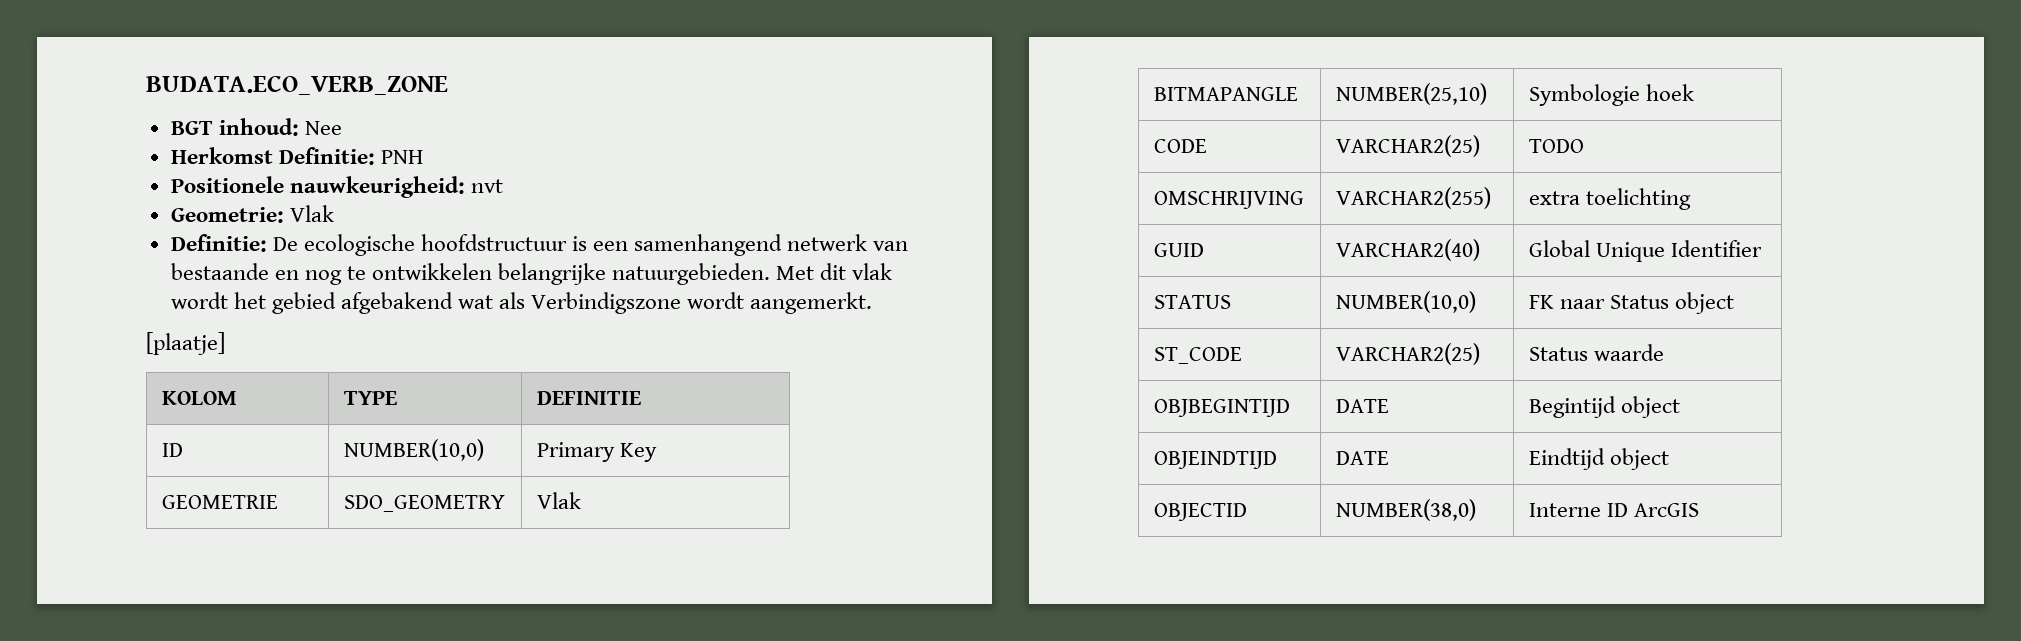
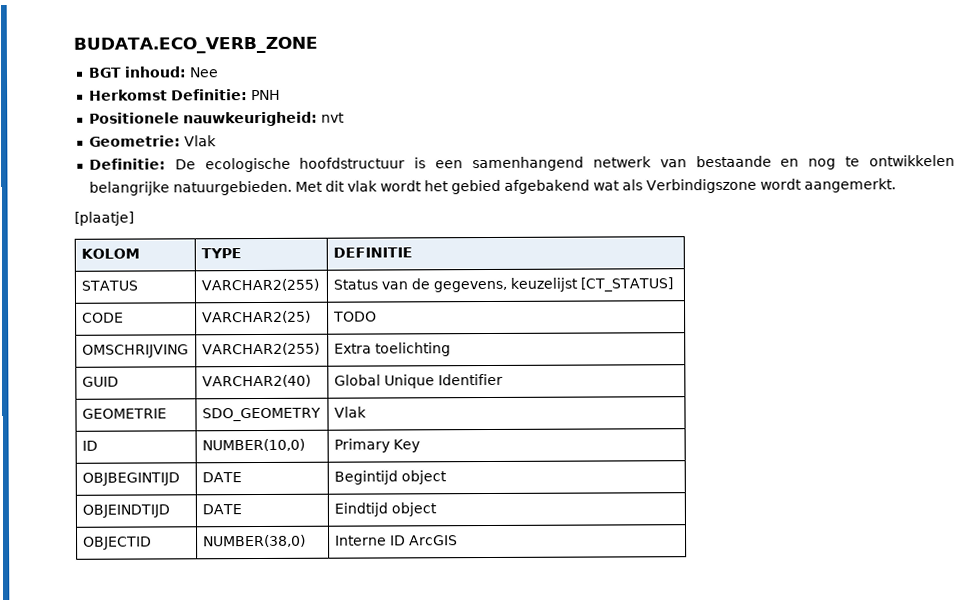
[161,443,183,457] [343,439,484,461] [536,442,657,462] [161,495,278,509] [343,495,505,512] [536,492,581,509] [1153,87,1298,101] [1335,83,1487,105] [1528,84,1694,106] ID | NUMBER(10,0) | Primary Key // GEOMETRIE | SDO_GEOMETRY | Vlak // BITMAPANGLE | NUMBER(25,10) | Symbologie hoek -> [80,280,138,291] [200,278,319,292] [332,277,673,293] STATUS | VARCHAR2(255) | Status van de gegevens, keuzelijst [CT_STATUS]
[1528,191,1580,205] extra -> [333,343,372,354] Extra
[1153,295,1231,309] [1335,291,1476,313] [1528,292,1734,314] [1153,347,1242,364] [1335,343,1480,365] [1528,344,1664,361] STATUS | NUMBER(10,0) | FK naar Status object // ST_CODE | VARCHAR2(25) | Status waarde -> [81,408,167,419] [201,407,321,422] [333,406,367,418] [81,440,98,451] [201,438,305,452] [333,438,420,453] GEOMETRIE | SDO_GEOMETRY | Vlak // ID | NUMBER(10,0) | Primary Key

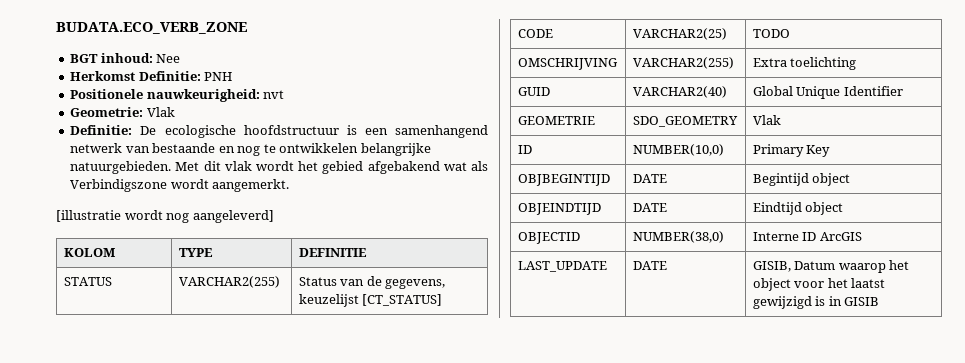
[74,211,134,226] [plaatje] -> [56,210,274,223] [illustratie wordt nog aangeleverd]
(458, 540) none -> [517,261,607,272] [632,261,667,270] [752,260,910,273] [752,278,886,291] [752,296,880,309] // LAST_UPDATE | DATE | GISIB, Datum waarop het object voor het laatst gewijzigd is in GISIB

